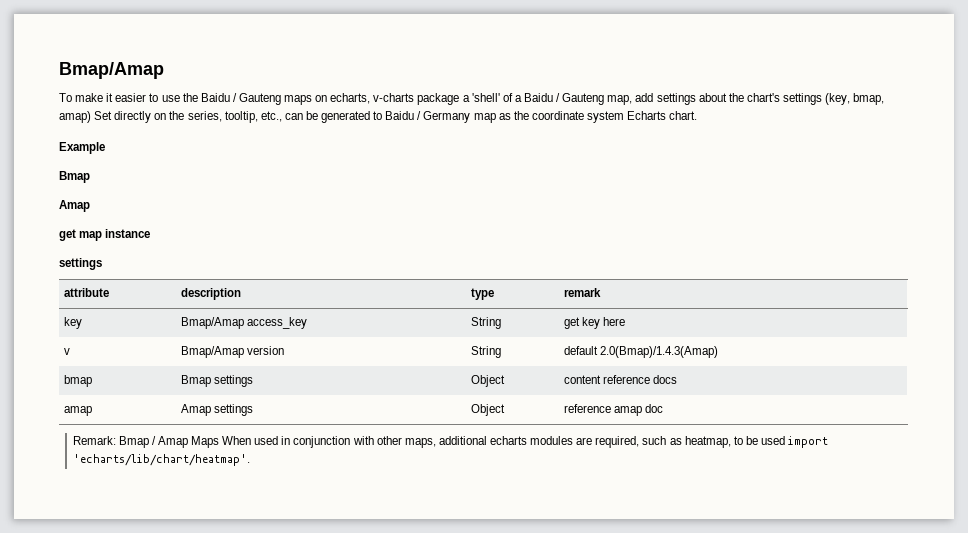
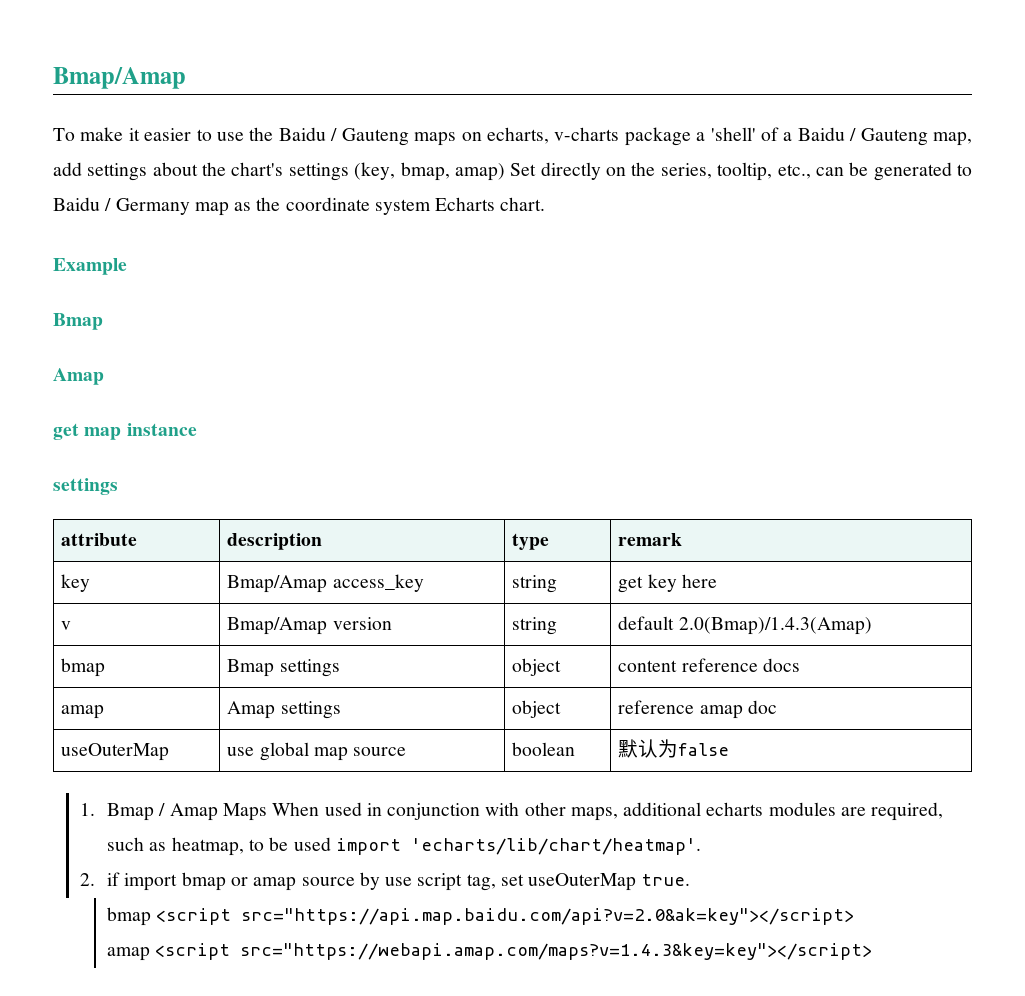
[471,317,502,329] String -> [512,575,558,593] string
[471,346,502,358] String -> [512,617,558,635] string
[471,375,506,387] Object -> [512,658,562,676] object
[471,404,506,416] Object -> [512,700,562,718] object
[72,436,116,445] // Remark: -> [61,743,170,761] [227,742,407,761] [512,742,576,756] [618,739,730,758] [80,803,96,816] // useOuterMap | use global map source | boolean | 默认为false // 1.
(250, 460) none -> [80,872,691,891] [107,907,855,926] [107,943,873,961] // 2. if import bmap or amap source by use script tag, set useOuterMap true. // bmap <script src="https://api.map.baidu.com/api?v=2.0&ak=key"></script> // amap <script src="https://webapi.amap.com/maps?v=1.4.3&key=key"></script>

